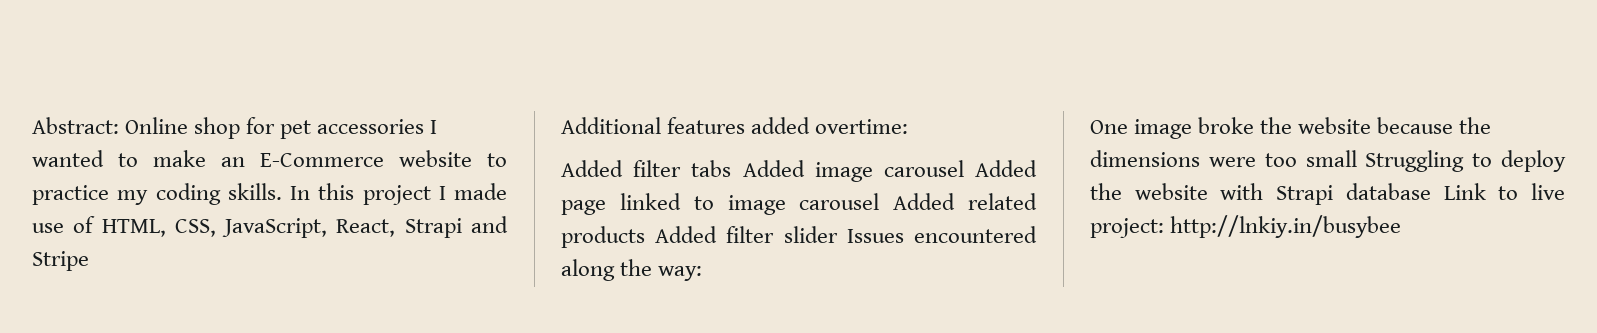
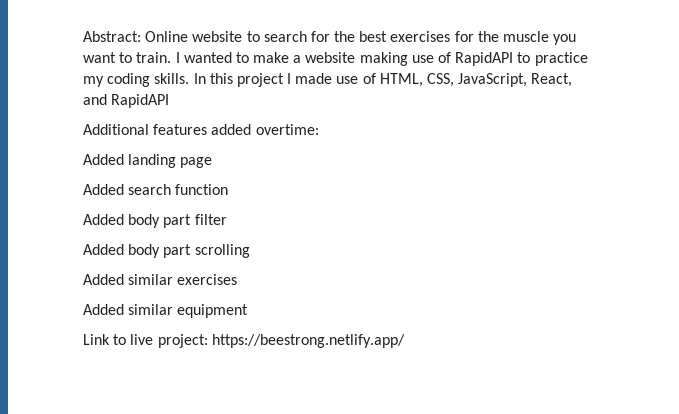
[194,117,438,139] [32,150,472,167] shop for pet accessories I wanted to make an E-Commerce website -> [192,31,577,45] [83,52,514,66] website to search for the best exercises for the muscle you want to train. I wanted to make a website making use of RapidAPI
[404,216,508,238] [32,251,89,271] Strapi and Stripe -> [83,94,170,108] and RapidAPI
[633,160,1037,182] [561,193,1037,215] [561,226,1037,248] [561,259,703,281] [1090,117,1492,139] [1090,150,1566,172] [1090,183,1431,205] filter tabs Added image carousel Added page linked to image carousel Added related products Added filter slider Issues encountered along the way: // One image broke the website because the dimensions were too small Struggling to deploy the website with Strapi database -> [128,154,213,168] [83,184,229,195] [83,214,227,228] [83,244,250,258] [83,274,238,285] [83,304,249,318] landing page // Added search function // Added body part filter // Added body part scrolling // Added similar exercises // Added similar equipment //
[1170,215,1402,238] http://lnkiy.in/busybee -> [211,334,405,348] https://beestrong.netlify.app/

